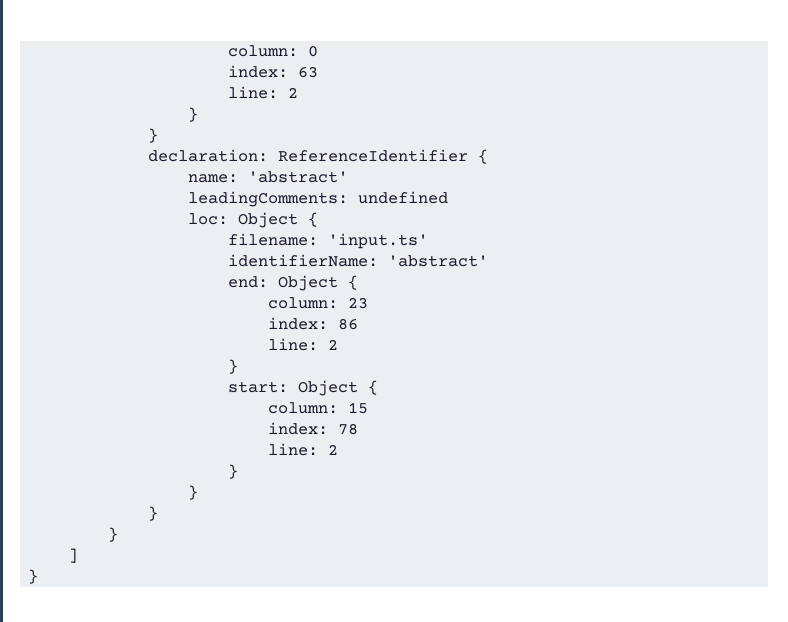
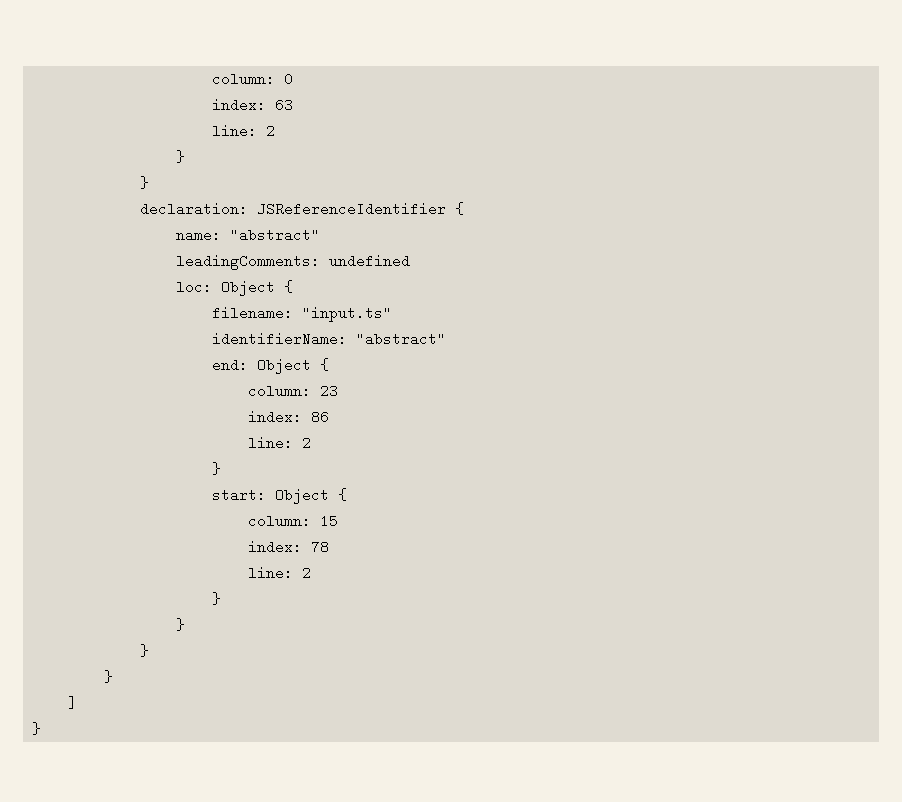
[278,149,469,162] ReferenceIdentifier -> [257,202,446,216] JSReferenceIdentifier
[248,171,349,183] 'abstract' -> [230,228,320,242] "abstract"
[328,233,429,249] 'input.ts' -> [302,306,392,322] "input.ts"
[388,255,489,267] 'abstract' -> [356,332,446,346] "abstract"

